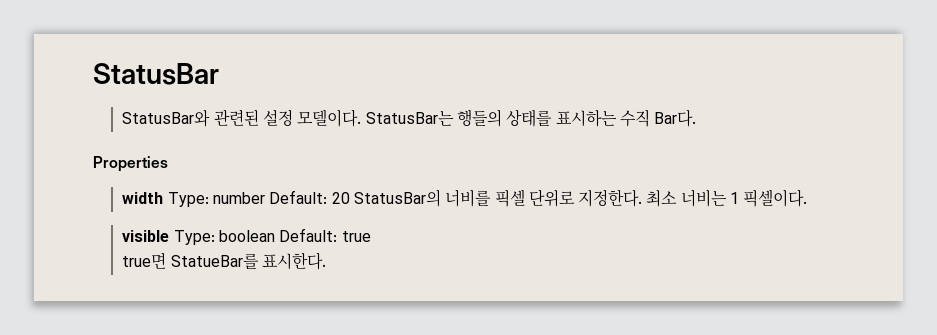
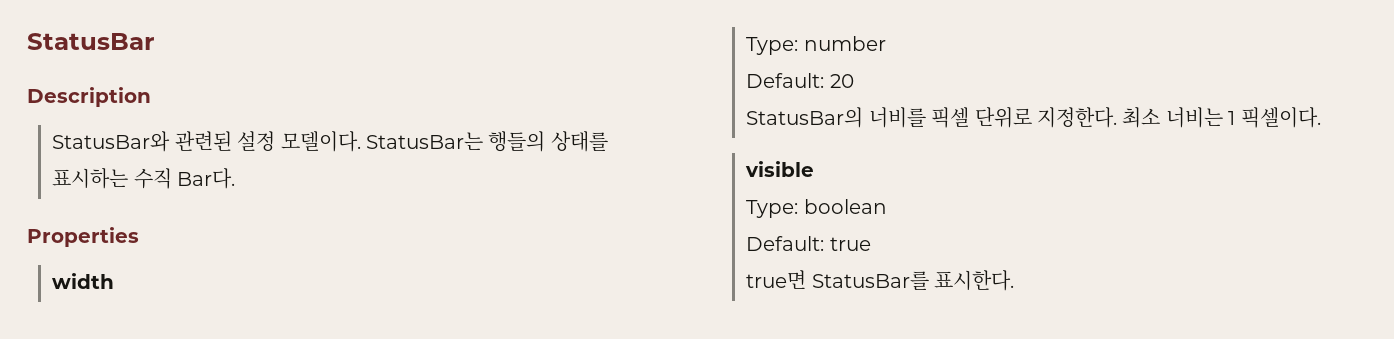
(219, 74) none -> [27,87,151,107] // Description
(164, 198) none -> (115, 281) //
(265, 198) none -> (886, 43) //
(350, 198) none -> (854, 81) //
(170, 236) none -> (815, 169) //
(275, 236) none -> (887, 206) //
[170,254,259,269] StatueBar를 -> [811,271,929,290] StatusBar를

